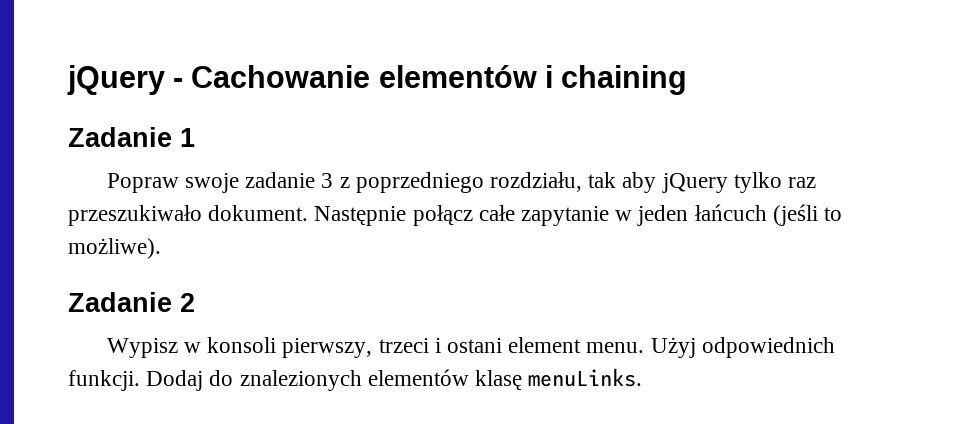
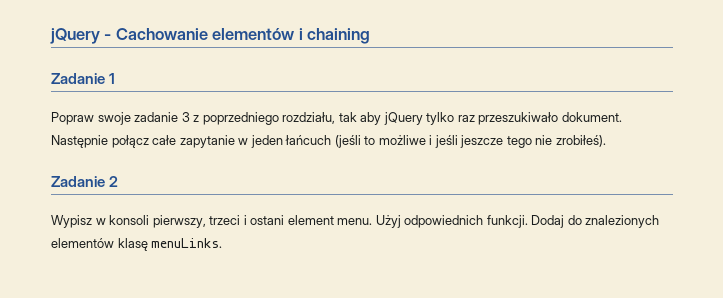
[68,238,161,259] możliwe). -> [378,135,606,148] możliwe i jeśli jeszcze tego nie zrobiłeś).

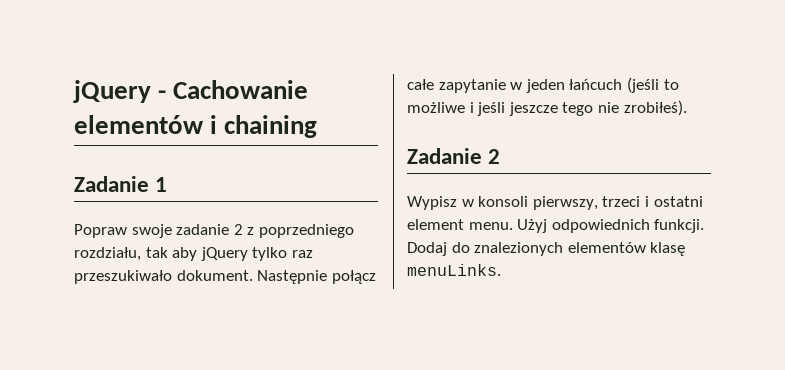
[181,112,190,122] 3 -> [233,224,243,235] 2
[250,215,285,225] ostani -> [653,196,703,207] ostatni

